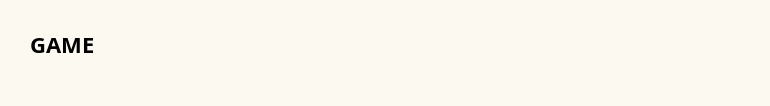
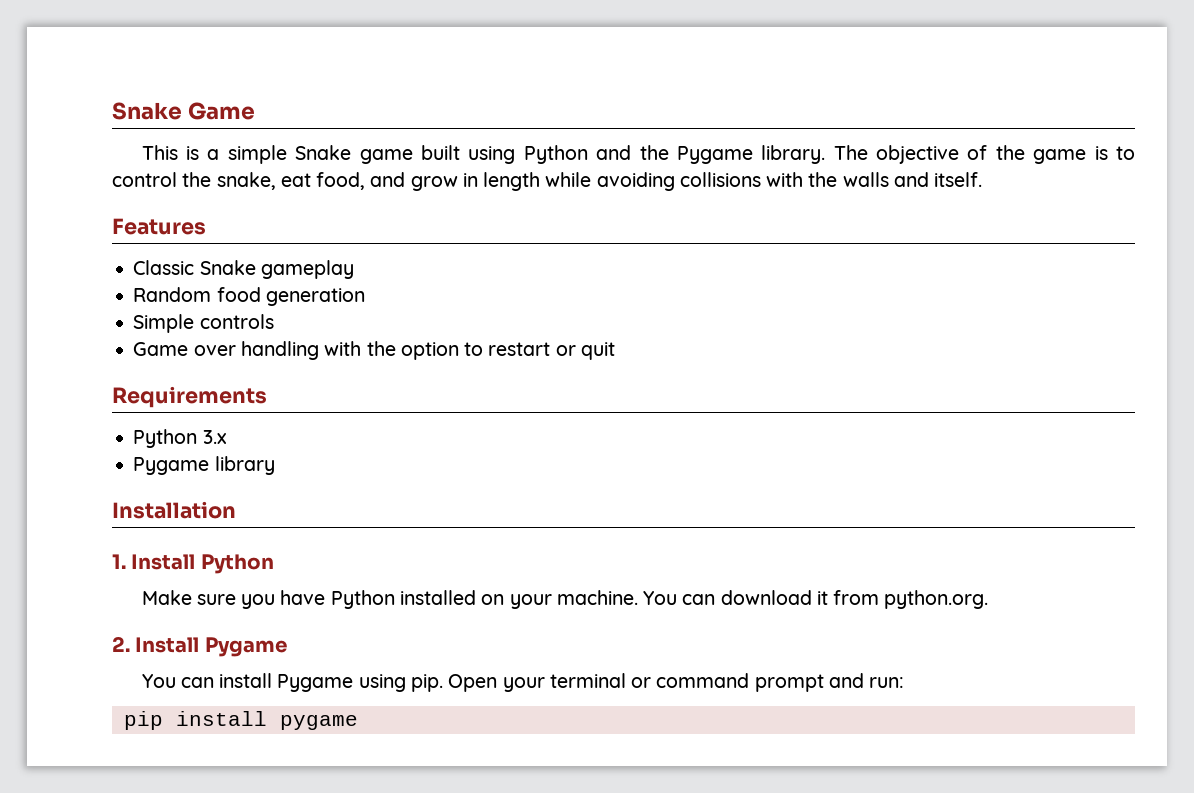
[30,38,94,53] GAME -> [112,102,255,120] [141,145,1135,164] [112,172,983,191] [112,218,206,235] [133,260,354,279] [133,287,365,306] [133,314,274,333] [133,341,615,360] [112,386,267,408] [133,429,227,448] [133,456,275,475] [112,501,236,519] [112,554,274,574] [141,590,989,609] [112,636,287,657] [141,673,905,692] [123,711,358,730] Snake Game // This is a simple Snake game built using Python and the Pygame library. The objective of the game is to control the snake, eat food, and grow in length while avoiding collisions with the walls and itself. // Features // Classic Snake gameplay // Random food generation // Simple controls // Game over handling with the option to restart or quit // Requirements // Python 3.x // Pygame library // Installation // 1. Install Python // Make sure you have Python installed on your machine. You can download it from python.org. // 2. Install Pygame // You can install Pygame using pip. Open your terminal or command prompt and run: // pip install pygame

